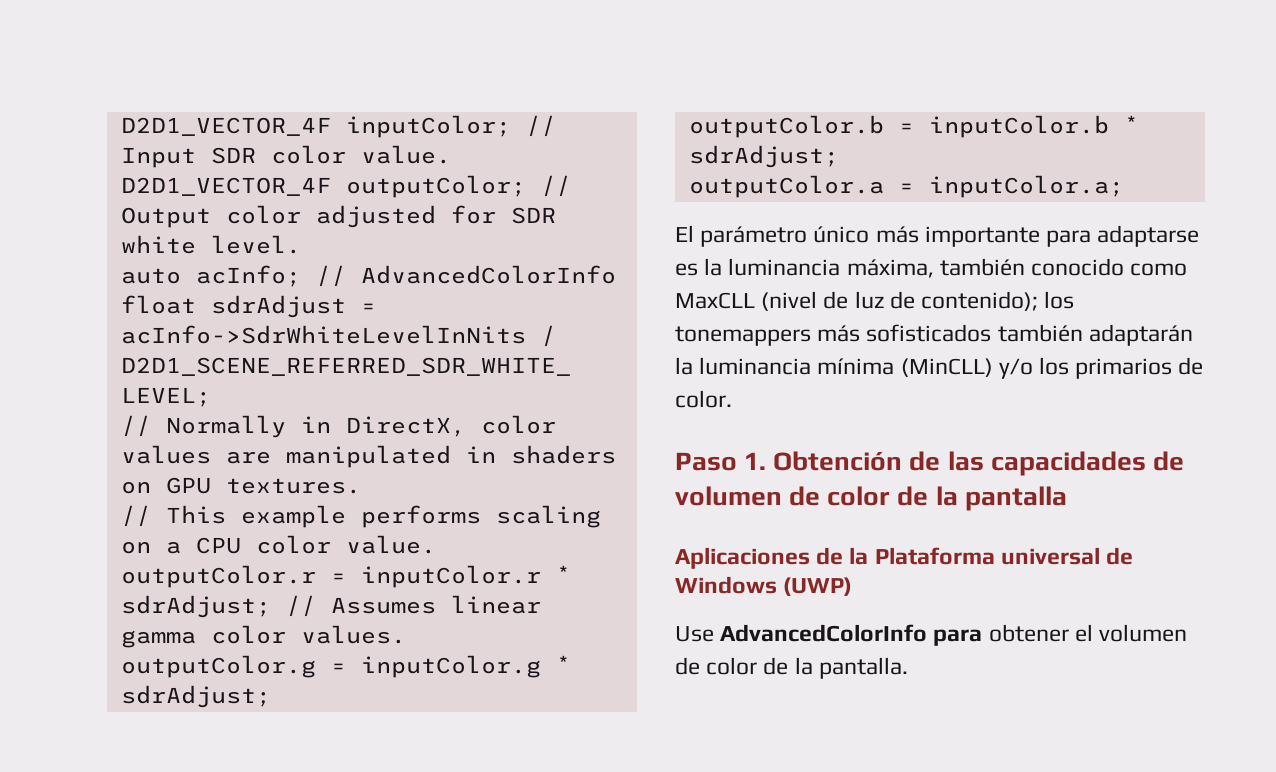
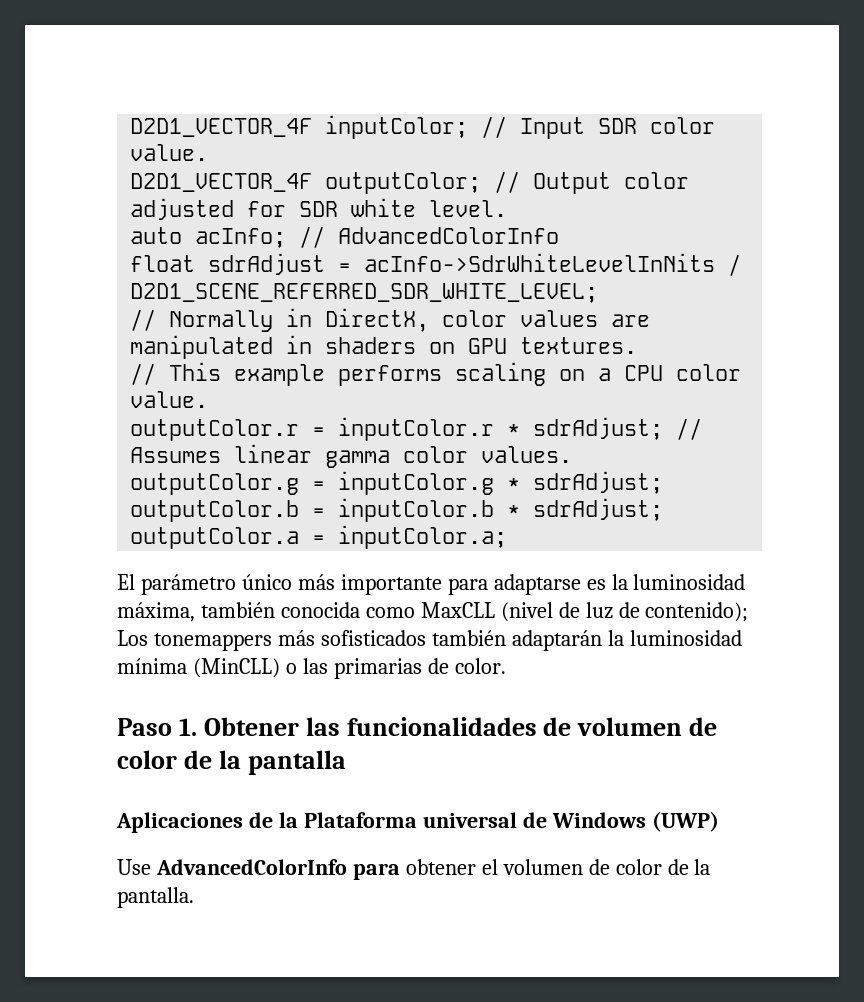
[728,258,841,276] luminancia -> [633,574,746,590] luminosidad
[1031,258,1125,276] conocido -> [280,602,360,618] conocida
[1044,291,1075,309] los -> [117,630,148,646] Los
[699,357,812,375] luminancia -> [629,630,742,646] luminosidad
[998,357,1173,379] y/o los primarios -> [285,658,422,679] o las primarias
[773,451,1146,476] Obtención de las capacidades -> [203,717,537,736] Obtener las funcionalidades

